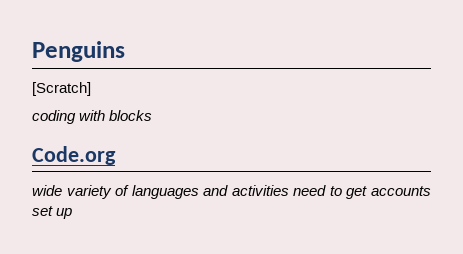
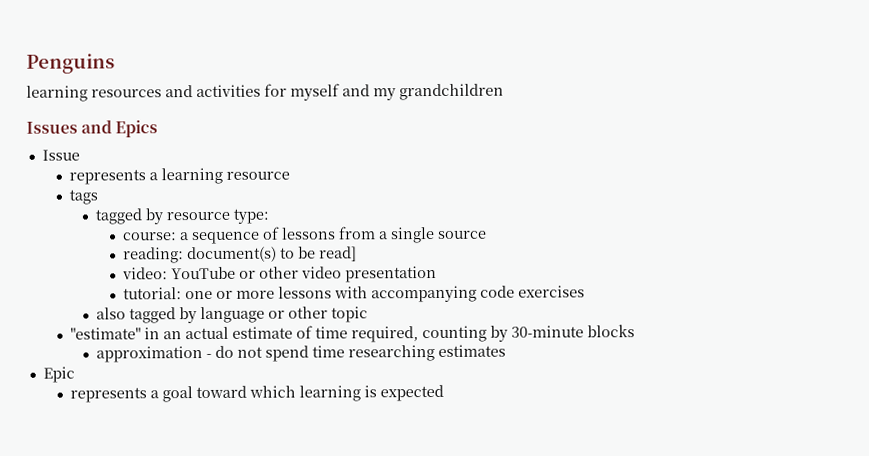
[32,82,91,96] [32,110,153,124] [32,146,116,165] [32,185,431,199] [32,206,73,219] [Scratch] // coding with blocks // Code.org // wide variety of languages and activities need to get accounts set up -> [26,83,504,102] [26,119,159,138] [41,149,80,161] [68,167,290,185] [68,189,98,205] [95,208,270,225] [122,226,487,245] [122,246,357,264] [121,265,437,283] [122,285,585,303] [96,306,369,324] [69,324,635,343] [96,344,507,363] [42,366,75,383] [69,384,444,403] learning resources and activities for myself and my grandchildren // Issues and Epics // Issue // represents a learning resource // tags // tagged by resource type: // course: a sequence of lessons from a single source // reading: document(s) to be read] // video: YouTube or other video presentation // tutorial: one or more lessons with accompanying code exercises // also tagged by language or other topic // "estimate" in an actual estimate of time required, counting by 30-minute blocks // approximation - do not spend time researching estimates // Epic // represents a goal toward which learning is expected

